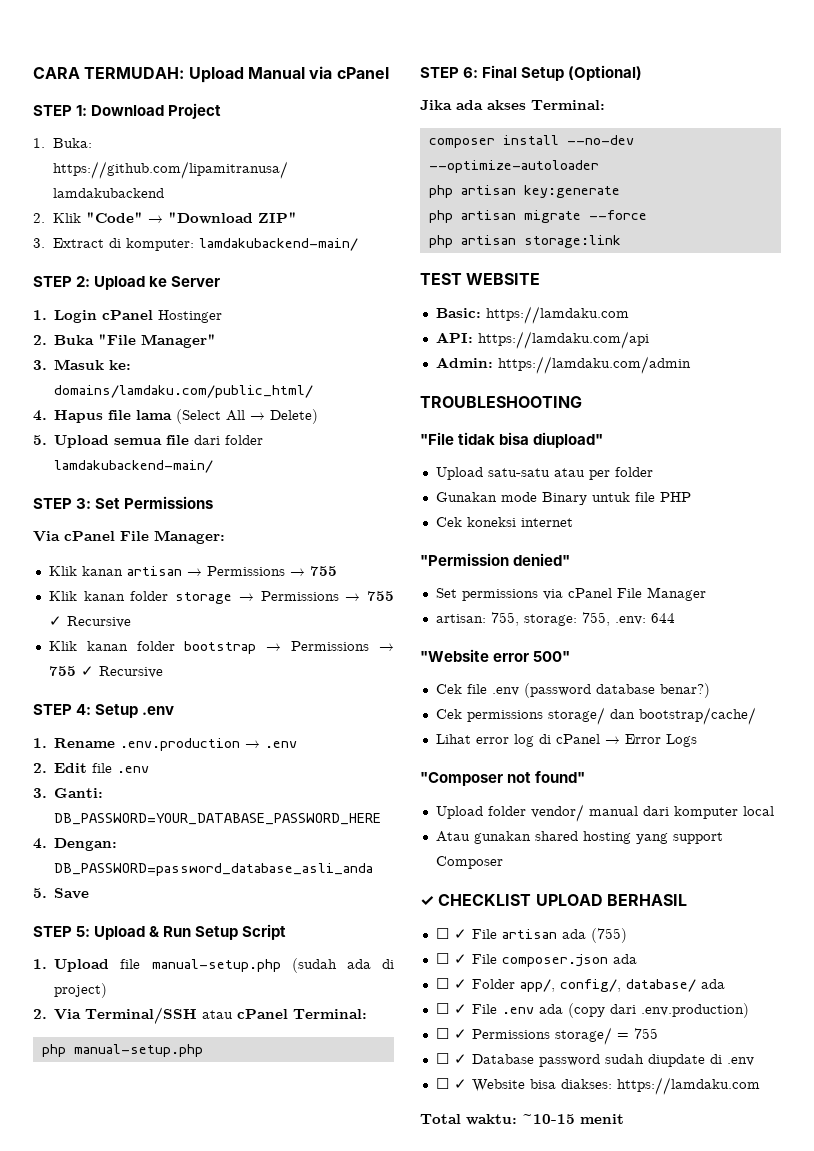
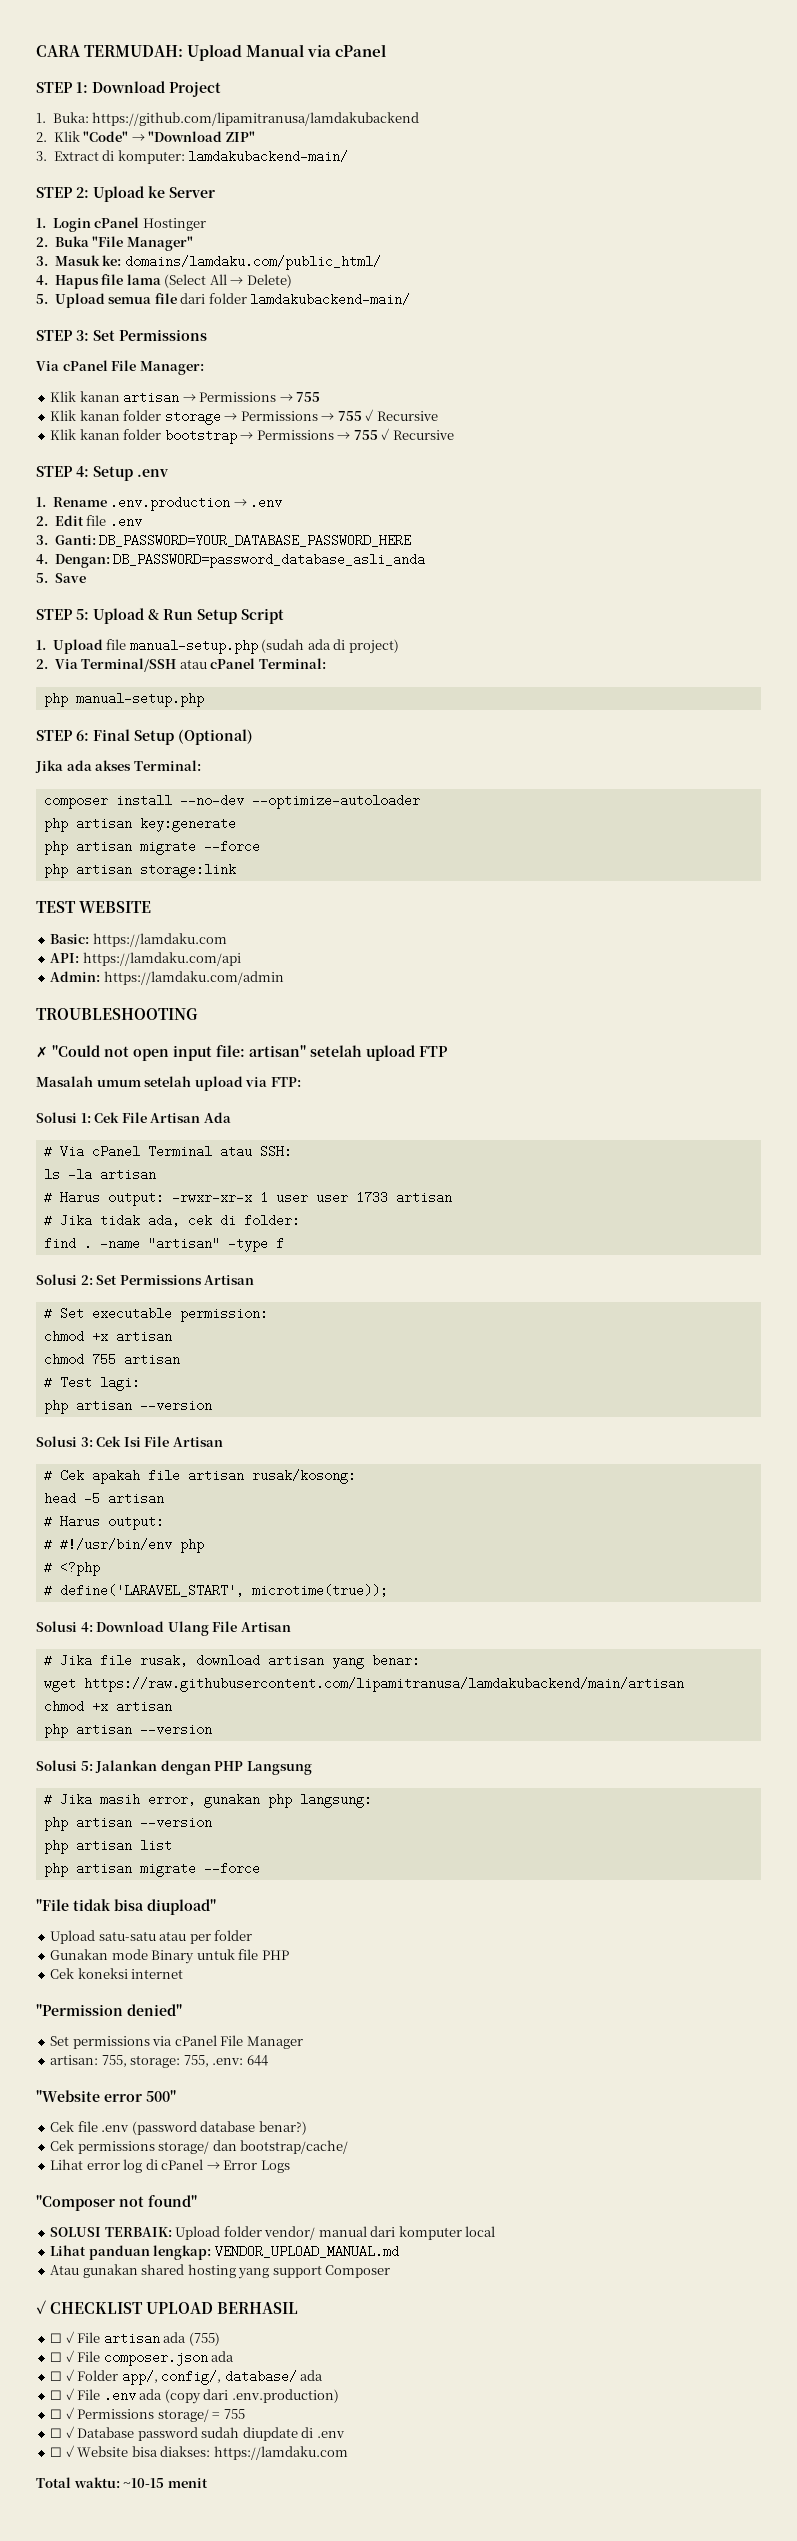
(582, 402) none -> [36,1045,448,1061] [36,1076,301,1091] [36,1112,231,1123] [43,1145,292,1158] [43,1168,156,1181] [43,1191,452,1206] [43,1214,300,1227] [43,1237,284,1252] [36,1274,255,1285] [43,1307,268,1322] [43,1330,172,1343] [43,1353,180,1366] [43,1376,140,1391] [43,1399,212,1414] [36,1436,223,1447] [43,1469,356,1484] [43,1492,164,1505] [43,1515,164,1530] [43,1538,204,1553] [43,1561,100,1576] [43,1584,388,1597] [36,1621,291,1636] [43,1654,420,1669] [43,1677,684,1692] [43,1700,172,1713] [43,1723,212,1738] [36,1760,312,1775] [43,1793,372,1808] [43,1816,212,1831] [43,1839,172,1854] [43,1862,260,1877] // ✗ "Could not open input file: artisan" setelah upload FTP // Masalah umum setelah upload via FTP: // Solusi 1: Cek File Artisan Ada // # Via cPanel Terminal atau SSH: // ls -la artisan // # Harus output: -rwxr-xr-x 1 user user 1733 artisan // # Jika tidak ada, cek di folder: // find . -name "artisan" -type f // Solusi 2: Set Permissions Artisan // # Set executable permission: // chmod +x artisan // chmod 755 artisan // # Test lagi: // php artisan --version // Solusi 3: Cek Isi File Artisan // # Cek apakah file artisan rusak/kosong: // head -5 artisan // # Harus output: // # #!/usr/bin/env php // # <?php // # define('LARAVEL_START', microtime(true)); // Solusi 4: Download Ulang File Artisan // # Jika file rusak, download artisan yang benar: // wget https://raw.githubusercontent.com/lipamitranusa/lamdakubackend/main/artisan // chmod +x artisan // php artisan --version // Solusi 5: Jalankan dengan PHP Langsung // # Jika masih error, gunakan php langsung: // php artisan --version // php artisan list // php artisan migrate --force
(586, 777) none -> [50,2227,172,2237] SOLUSI TERBAIK:
(774, 811) none -> [50,2245,399,2260] // Lihat panduan lengkap: VENDOR_UPLOAD_MANUAL.md

